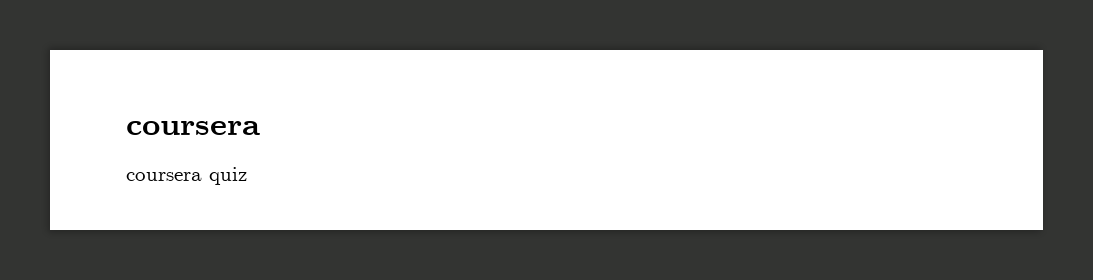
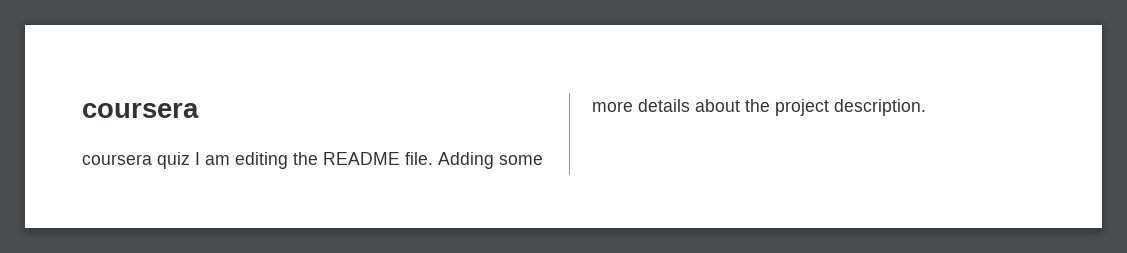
(247, 176) none -> [195,152,543,169] [592,99,926,116] I am editing the README file. Adding some more details about the project description.

